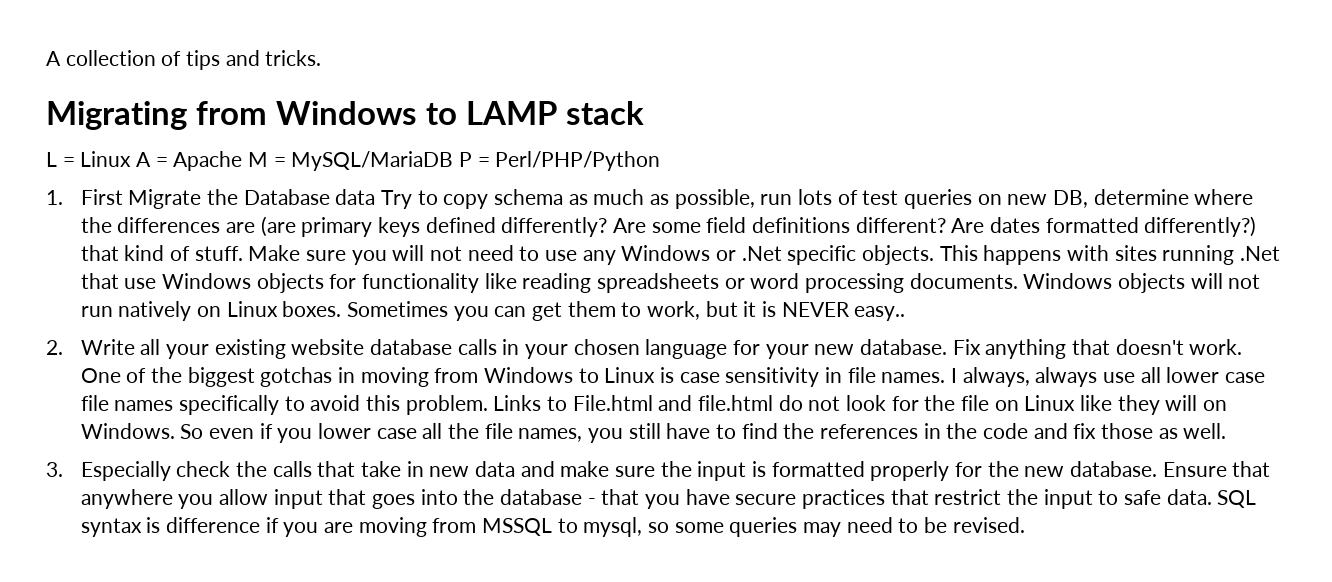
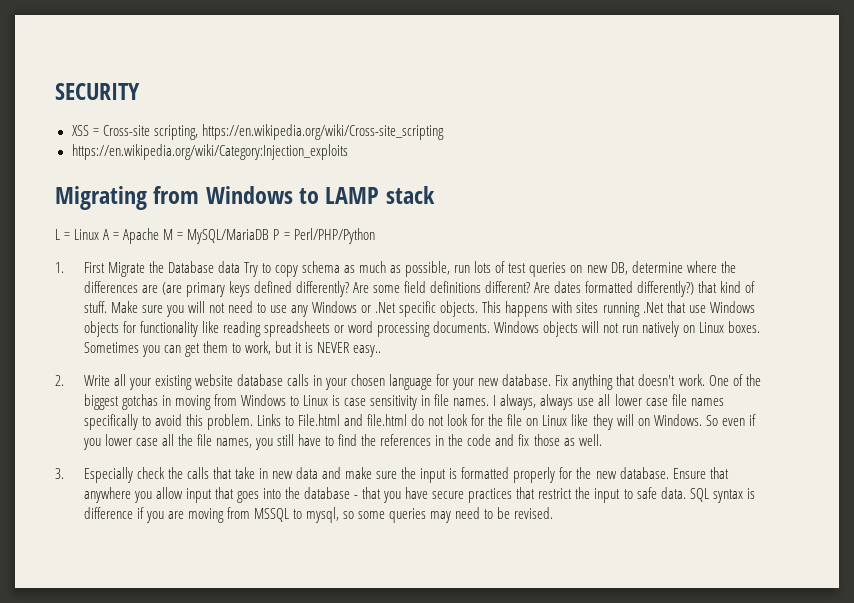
[46,50,322,70] A collection of tips and tricks. -> [55,83,140,100] [71,124,444,140] [71,144,348,160] SECURITY // XSS = Cross-site scripting, https://en.wikipedia.org/wiki/Cross-site_scripting // https://en.wikipedia.org/wiki/Category:Injection_exploits

